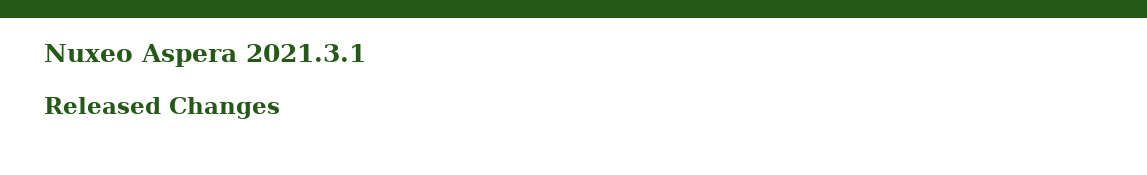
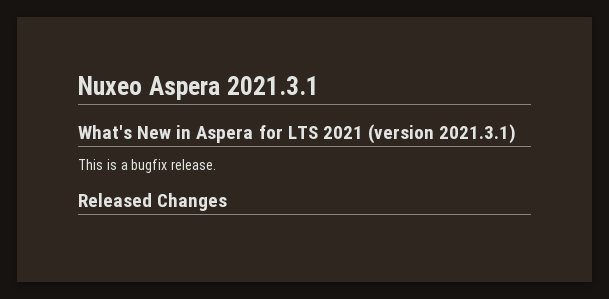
(366, 53) none -> [78,124,517,144] [78,159,217,173] // What's New in Aspera for LTS 2021 (version 2021.3.1) // This is a bugfix release.

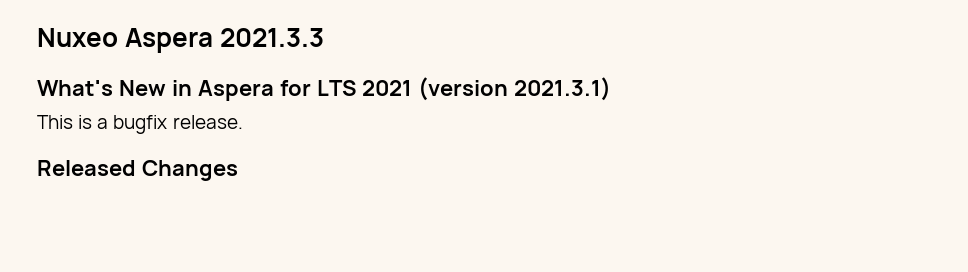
[226,76,319,95] 2021.3.1 -> [220,28,325,47] 2021.3.3

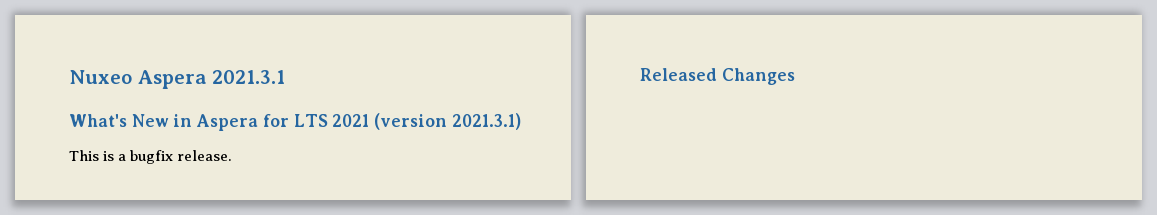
[220,28,325,47] 2021.3.3 -> [212,70,286,84] 2021.3.1

